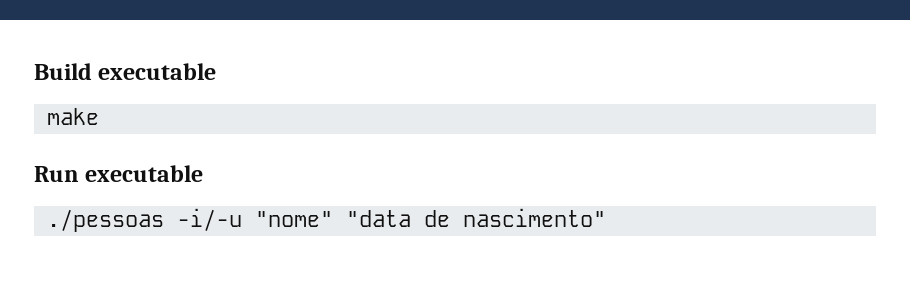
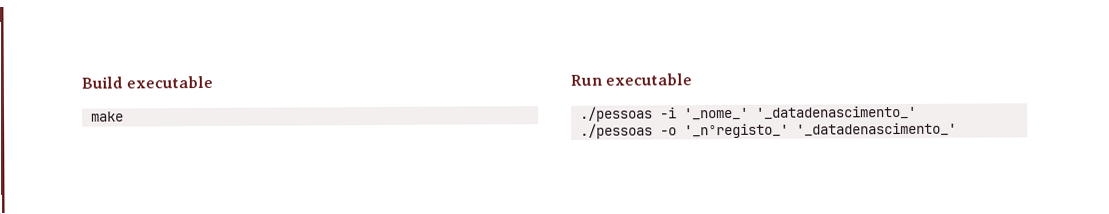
[177,208,607,231] -i/-u "nome" "data de nascimento" -> [660,105,917,121] [580,122,957,139] -i '_nome_' '_datadenascimento_' // ./pessoas -o '_nºregisto_' '_datadenascimento_'

